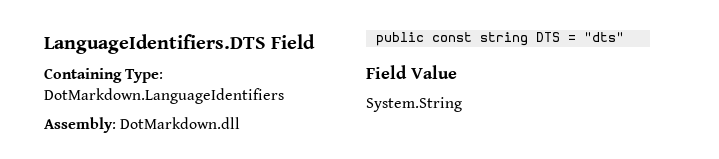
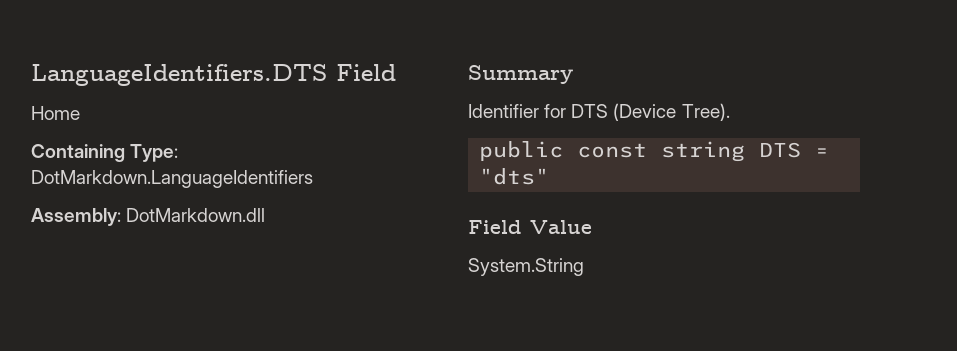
(316, 41) none -> [31,106,80,120] // Home
(241, 123) none -> [468,65,573,84] [468,103,730,121] // Summary // Identifier for DTS (Device Tree).

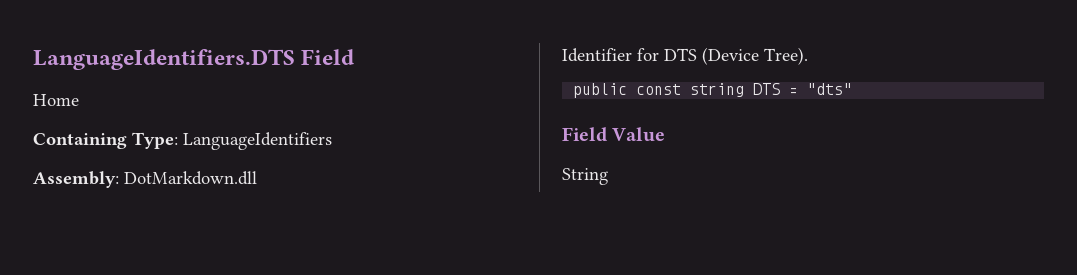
[31,170,313,188] DotMarkdown.LanguageIdentifiers -> [183,132,332,150] LanguageIdentifiers
[468,65,573,84] // Summary -> (257, 178) none
[468,258,584,276] System.String -> [562,168,608,185] String

